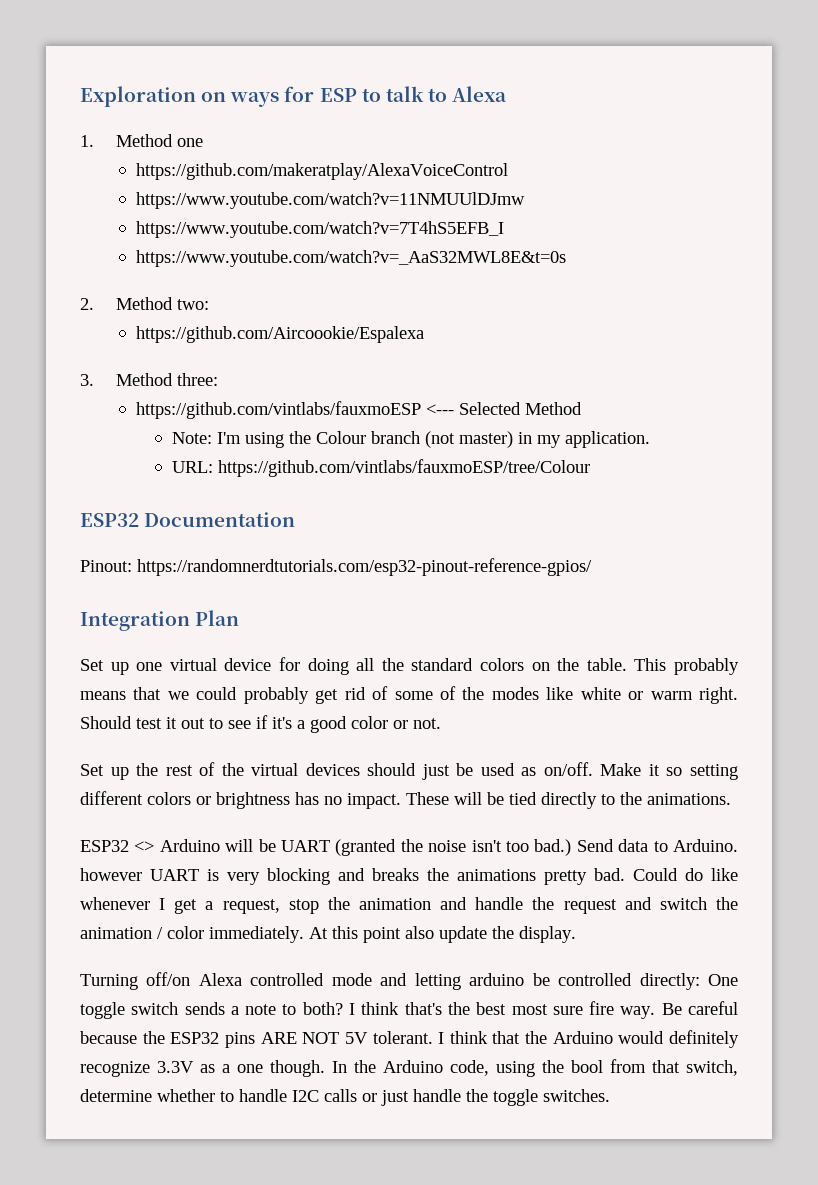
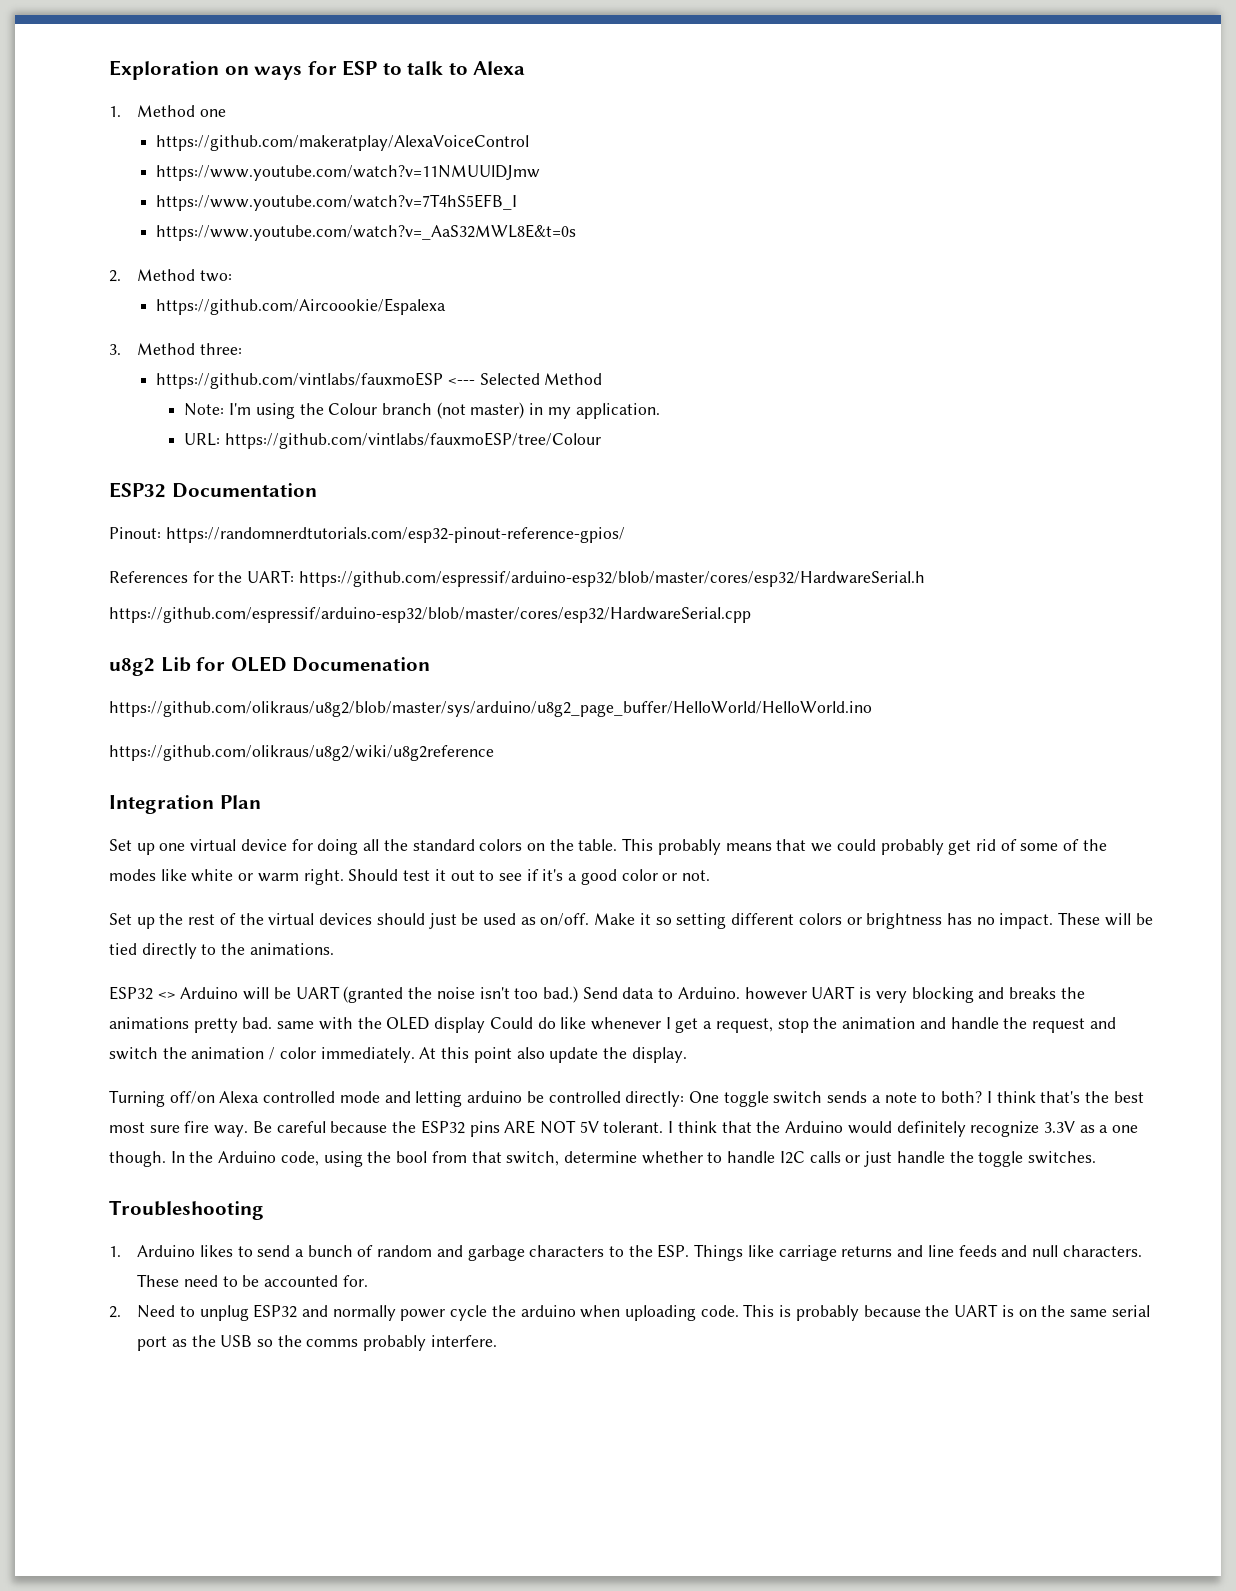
(592, 567) none -> [109,570,925,587] [109,607,751,623] [109,656,431,676] [109,701,872,717] [109,745,494,761] // References for the UART: https://github.com/espressif/arduino-esp32/blob/master/cores/esp32/HardwareSerial.h // https://github.com/espressif/arduino-esp32/blob/master/cores/esp32/HardwareSerial.cpp // u8g2 Lib for OLED Documenation // https://github.com/olikraus/u8g2/blob/master/sys/arduino/u8g2_page_buffer/HelloWorld/HelloWorld.ino // https://github.com/olikraus/u8g2/wiki/u8g2reference
(625, 874) none -> [277,1016,486,1033] same with the OLED display
(610, 1095) none -> [109,1200,264,1220] [109,1244,1142,1261] [137,1274,368,1287] [109,1304,1150,1321] [137,1335,497,1351] // Troubleshooting // 1. Arduino likes to send a bunch of random and garbage characters to the ESP. Things like carriage returns and line feeds and null characters. These need to be accounted for. // 2. Need to unplug ESP32 and normally power cycle the arduino when uploading code. This is probably because the UART is on the same serial port as the USB so the comms probably interfere.

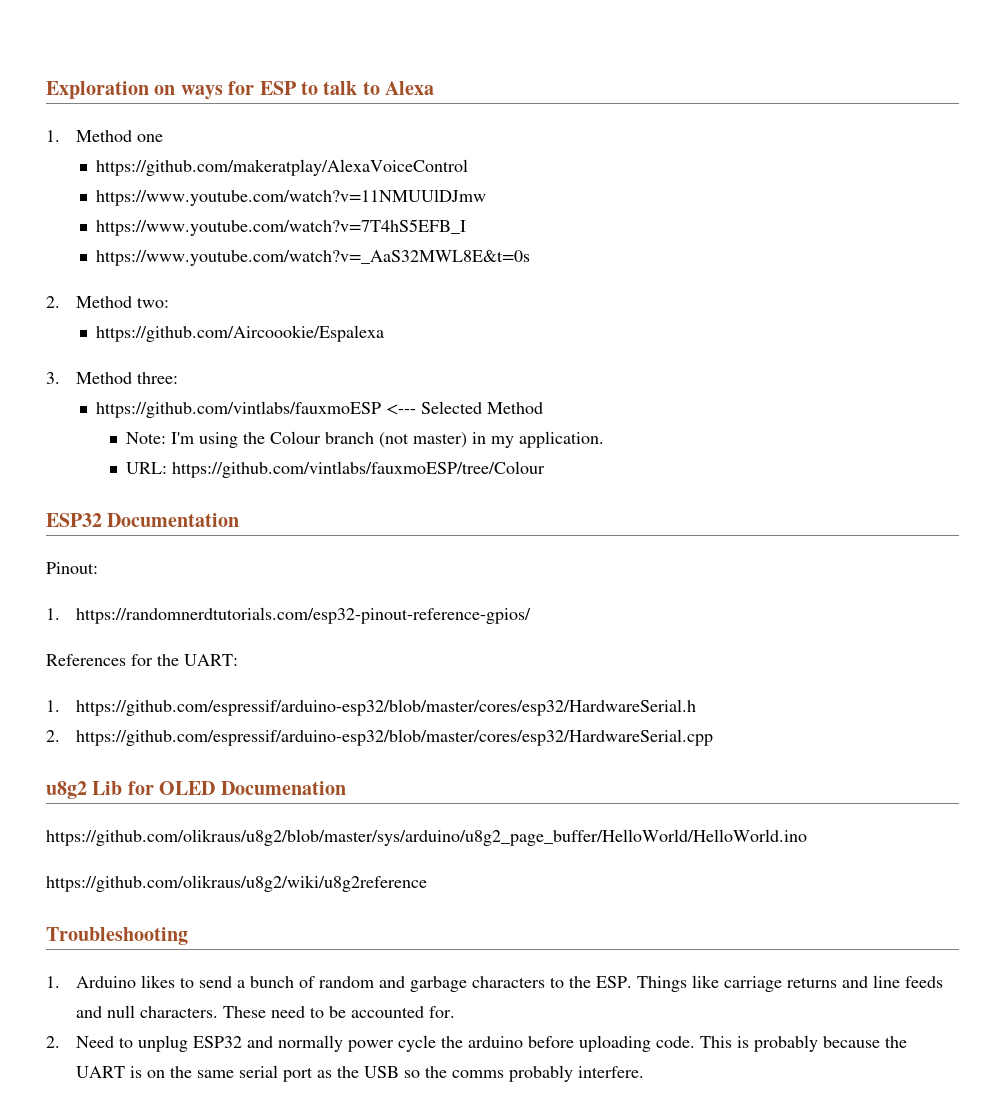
(161, 533) none -> [46,608,60,620] // 1.
(295, 576) none -> [46,700,60,712] // 1.
(925, 579) none -> [46,730,60,742] 2.
[109,795,261,814] [109,838,1107,855] [109,869,711,885] [109,912,1153,929] [109,943,334,959] [109,986,1085,1003] [109,1016,1116,1033] [109,1047,687,1063] [109,1090,1144,1107] [109,1120,1139,1137] [109,1151,1096,1167] // Integration Plan // Set up one virtual device for doing all the standard colors on the table. This probably means that we could probably get rid of some of the modes like white or warm right. Should test it out to see if it's a good color or not. // Set up the rest of the virtual devices should just be used as on/off. Make it so setting different colors or brightness has no impact. These will be tied directly to the animations. // ESP32 <> Arduino will be UART (granted the noise isn't too bad.) Send data to Arduino. however UART is very blocking and breaks the animations pretty bad. same with the OLED display Could do like whenever I get a request, stop the animation and handle the request and switch the animation / color immediately. At this point also update the display. // Turning off/on Alexa controlled mode and letting arduino be controlled directly: One toggle switch sends a note to both? I think that's the best most sure fire way. Be careful because the ESP32 pins ARE NOT 5V tolerant. I think that the Arduino would definitely recognize 3.3V as a one though. In the Arduino code, using the bool from that switch, determine whether to handle I2C calls or just handle the toggle switches. -> (427, 883) none
[580,1305,621,1318] when -> [528,1036,575,1048] before

